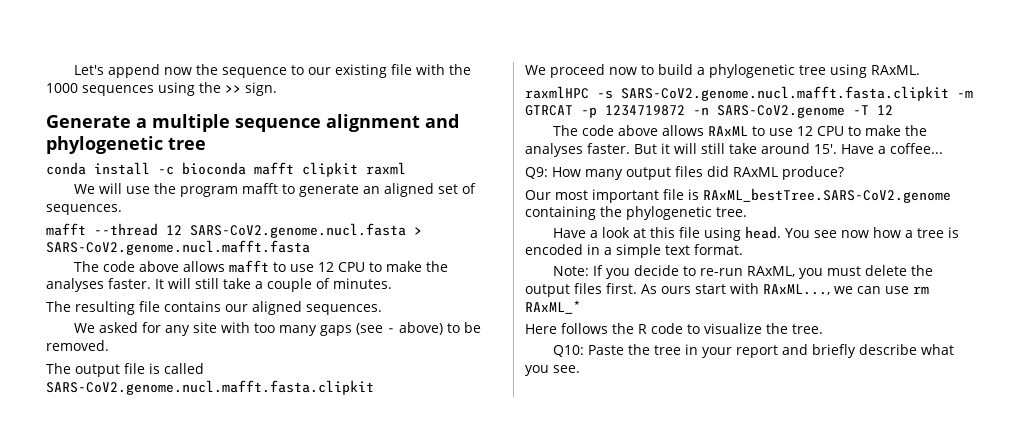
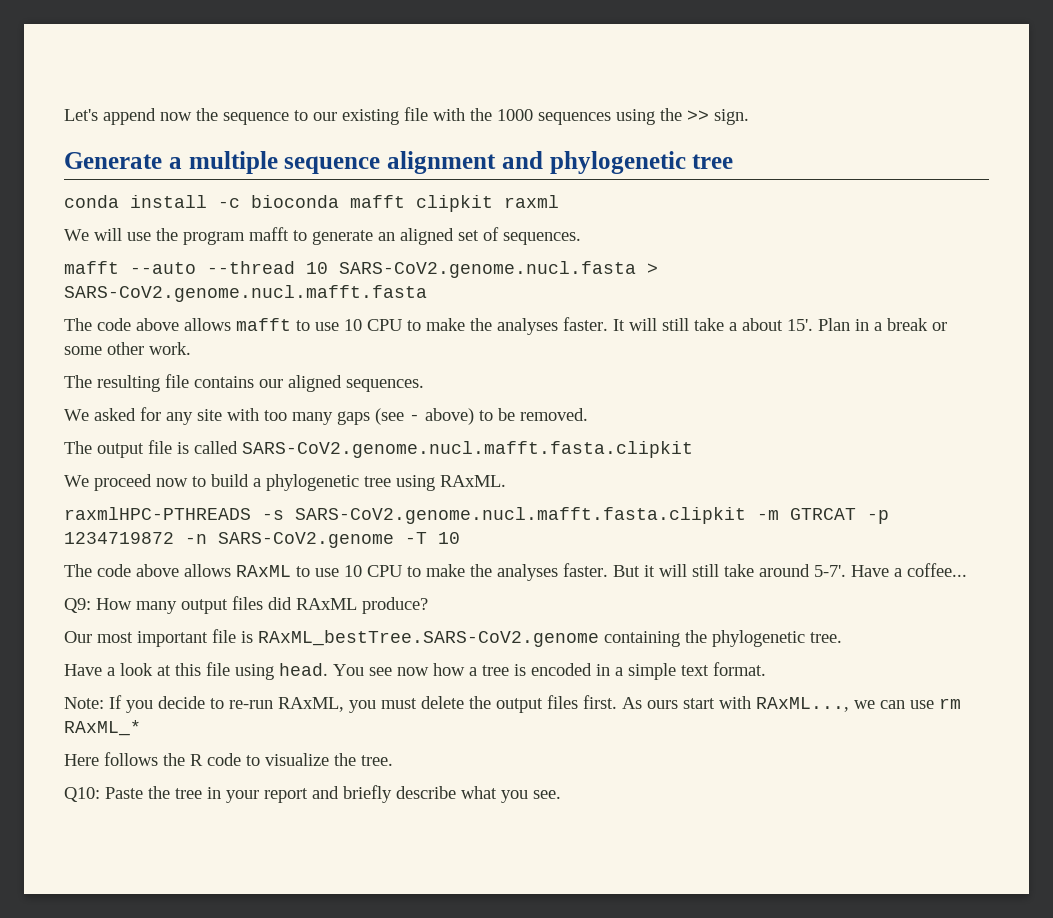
[94,223,182,236] --thread 12 -> [130,261,328,274] --auto --thread 10
[318,262,335,272] 12 -> [344,319,362,331] 10
[267,278,392,292] couple of minutes. -> [742,318,947,331] [64,342,191,355] about 15'. Plan in a break or some other work.
[525,86,589,99] raxmlHPC -> [64,507,251,520] raxmlHPC-PTHREADS
[877,105,893,115] 12 -> [438,532,460,544] 10
[797,126,814,136] 12 -> [344,565,362,577] 10
[814,144,837,154] 15'. -> [814,565,846,577] 5-7'.

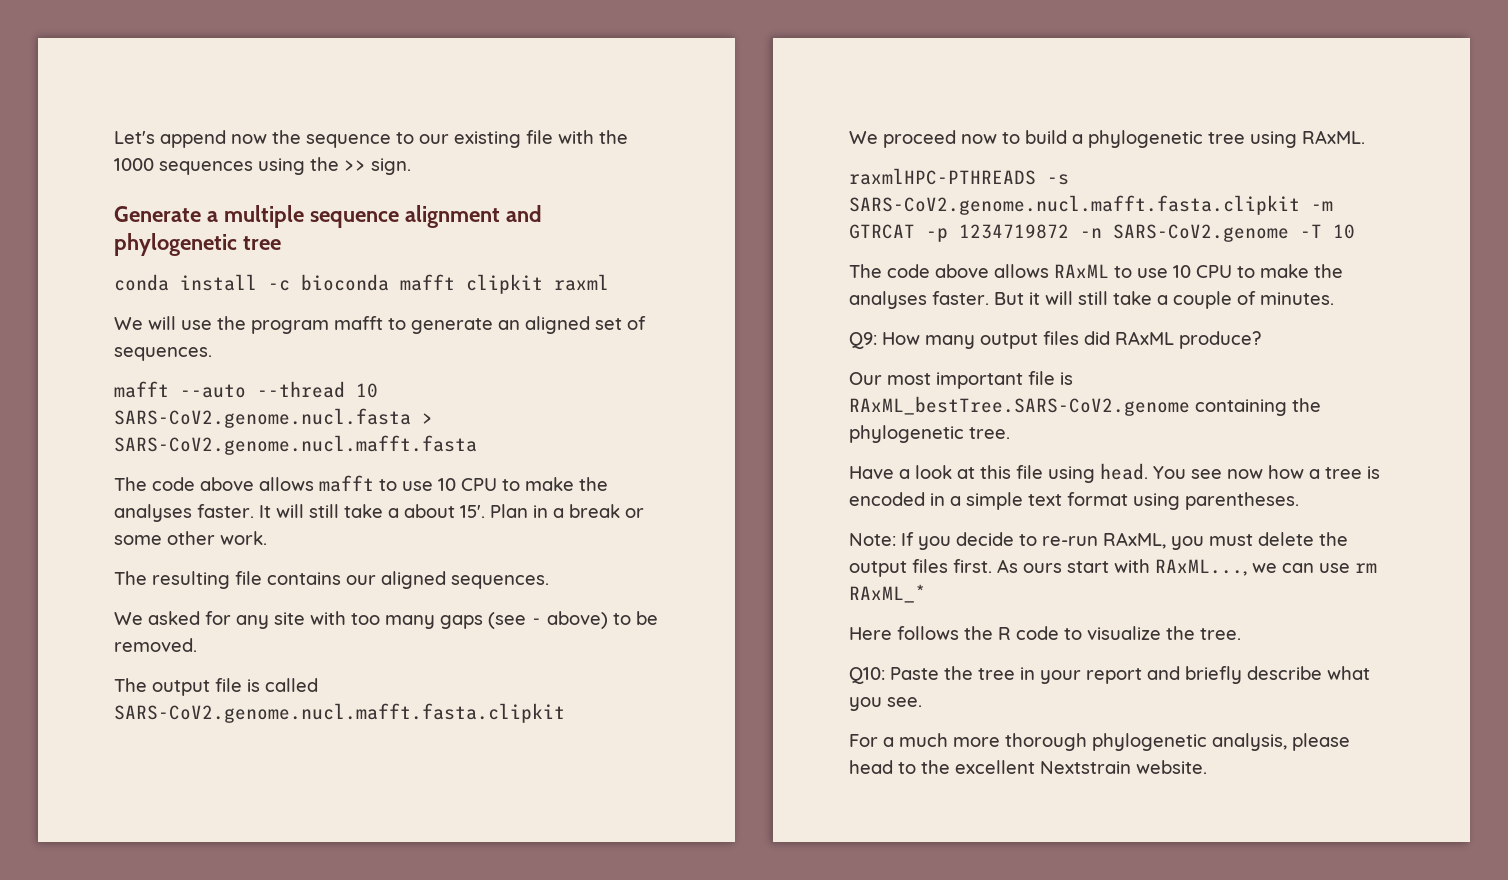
[759,563,967,577] around 5-7'. Have a coffee... -> [1157,291,1334,309] a couple of minutes.
[713,662,766,676] format. -> [1067,492,1299,510] format using parentheses.
(561, 794) none -> [849,733,1350,751] [849,760,1207,774] // For a much more thorough phylogenetic analysis, please head to the excellent Nextstrain website.

